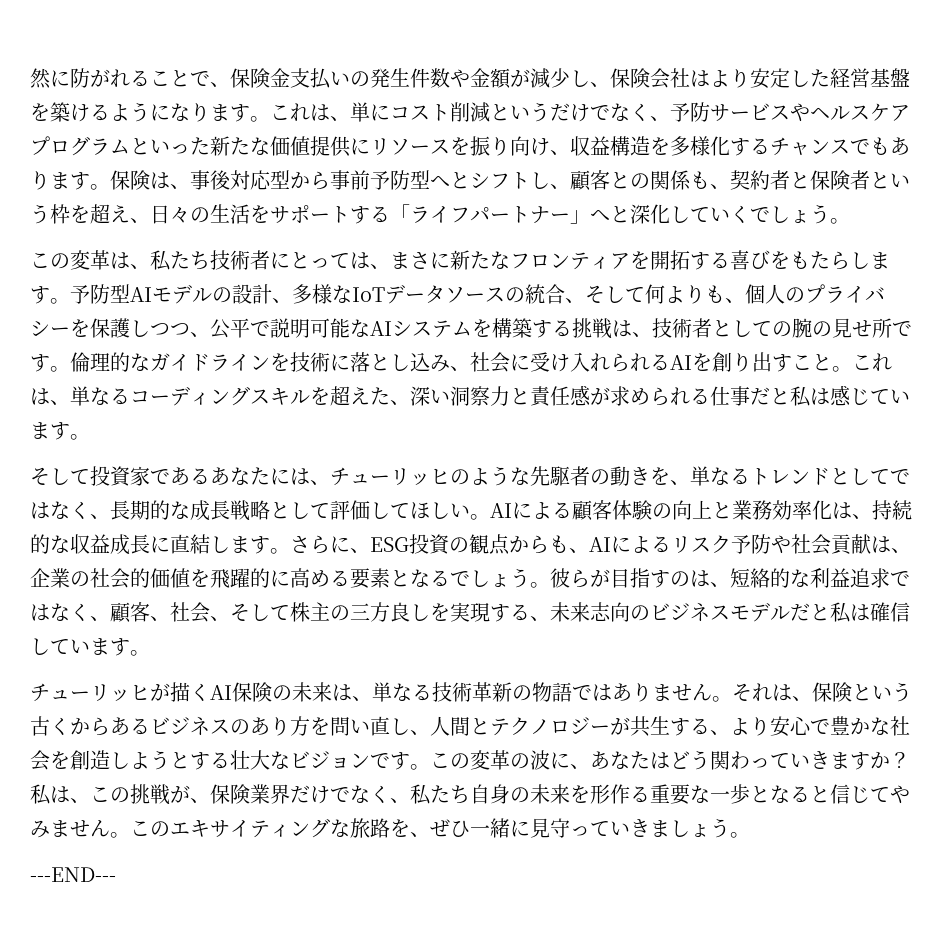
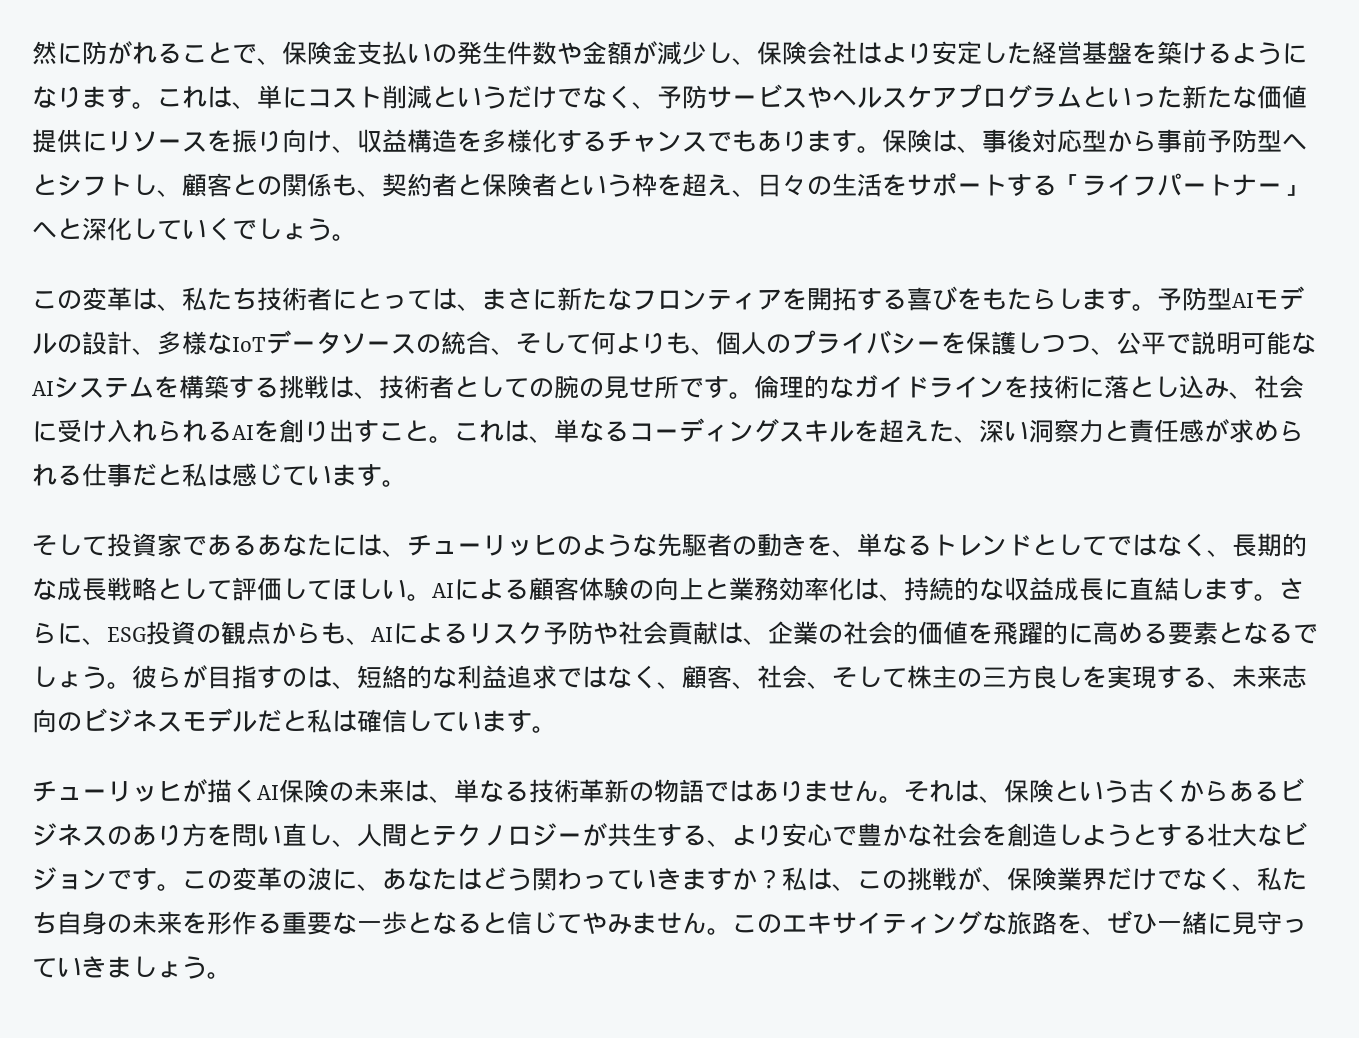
[30,867,116,882] // ---END--- -> (232, 975) none

